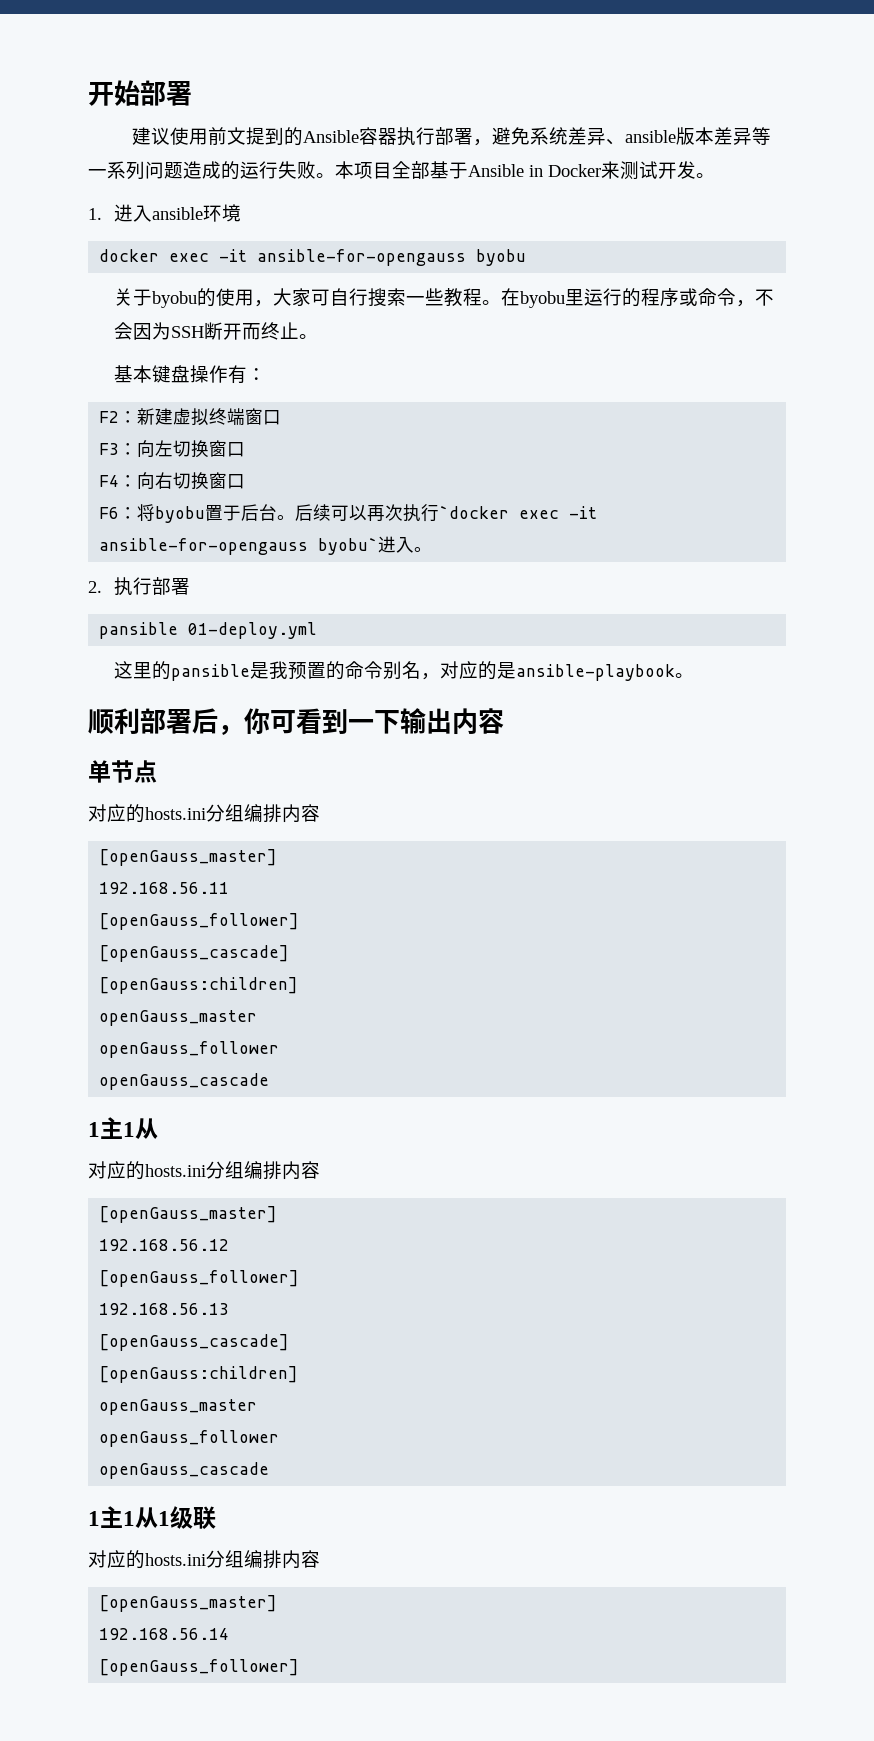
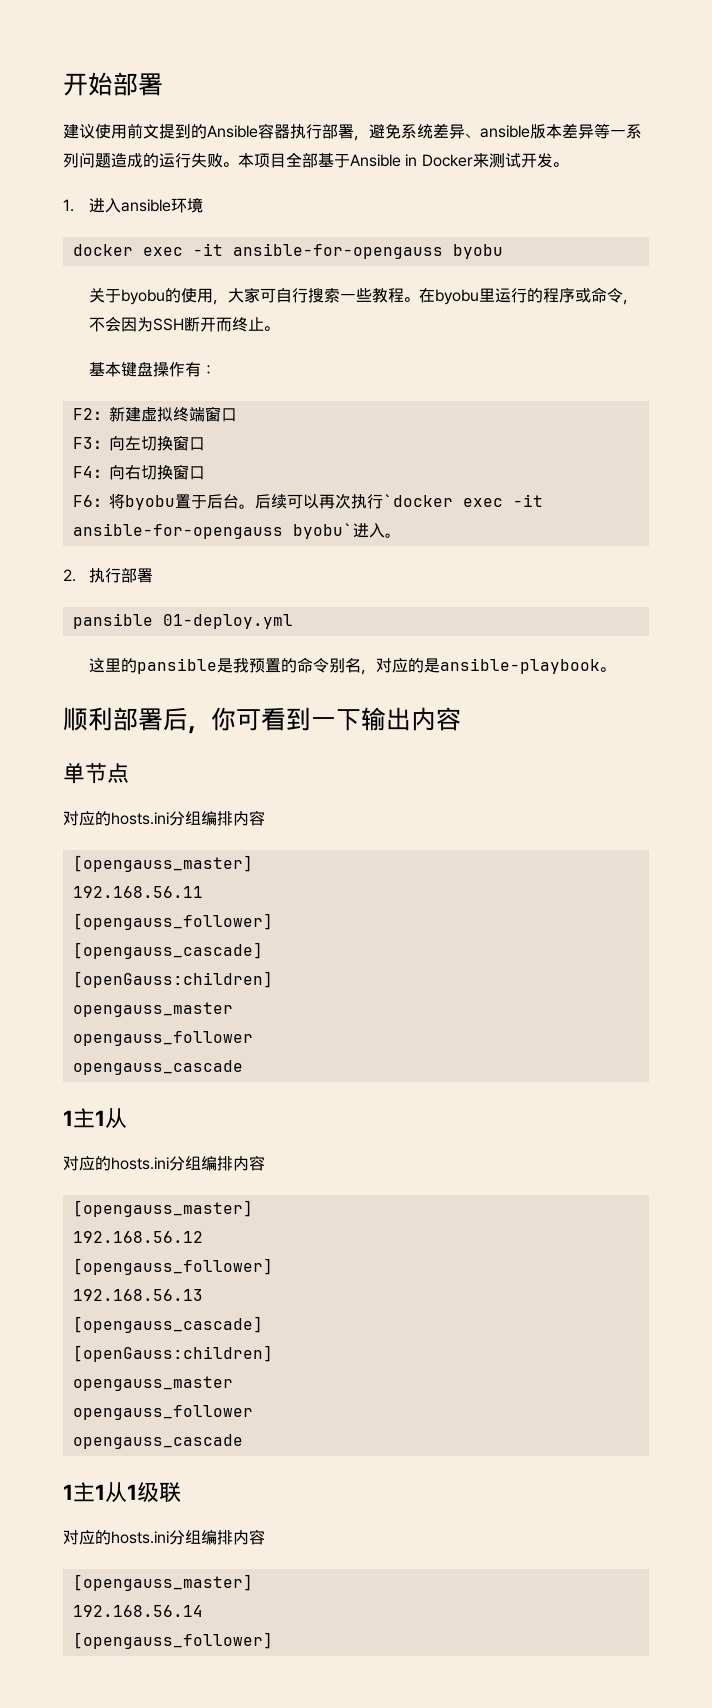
[99,849,278,866] [openGauss_master] -> [72,855,253,872] [opengauss_master]
[99,913,300,930] [99,945,290,962] [99,977,299,994] [99,1010,258,1026] [99,1041,280,1058] [99,1073,270,1090] [openGauss_follower] // [openGauss_cascade] // [openGauss:children] // openGauss_master // openGauss_follower // openGauss_cascade -> [72,913,273,930] [72,942,263,959] [72,971,273,988] [72,1002,233,1017] [72,1031,253,1046] [72,1060,243,1075] [opengauss_follower] // [opengauss_cascade] // [openGauss:children] // opengauss_master // opengauss_follower // opengauss_cascade
[99,1206,278,1223] [openGauss_master] -> [72,1200,253,1217] [opengauss_master]
[99,1270,300,1287] [openGauss_follower] -> [72,1258,273,1275] [opengauss_follower]
[99,1334,290,1351] [99,1366,299,1383] [99,1399,258,1415] [99,1430,280,1447] [99,1462,270,1479] [openGauss_cascade] // [openGauss:children] // openGauss_master // openGauss_follower // openGauss_cascade -> [72,1316,263,1333] [72,1345,273,1362] [72,1376,233,1391] [72,1405,253,1420] [72,1434,243,1449] [opengauss_cascade] // [openGauss:children] // opengauss_master // opengauss_follower // opengauss_cascade
[99,1595,278,1612] [openGauss_master] -> [72,1574,253,1591] [opengauss_master]
[99,1659,300,1676] [openGauss_follower] -> [72,1632,273,1649] [opengauss_follower]

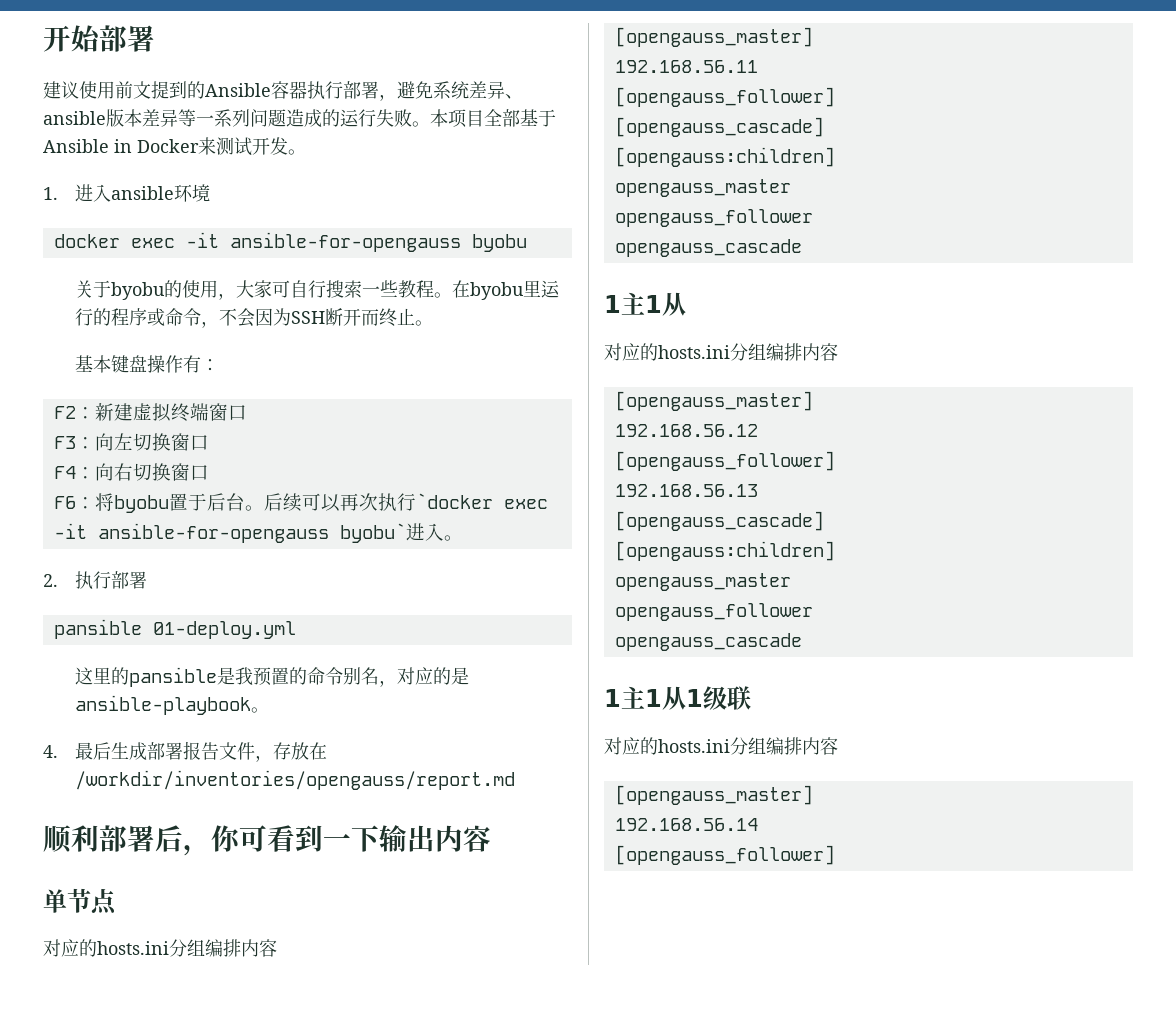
(615, 669) none -> [43,741,327,762] [74,770,515,790] // 4.最后生成部署报告文件，存放在/workdir/inventories/opengauss/report.md
[72,971,273,988] [openGauss:children] -> [614,147,835,167] [opengauss:children]
[72,1345,273,1362] [openGauss:children] -> [614,541,835,561] [opengauss:children]

